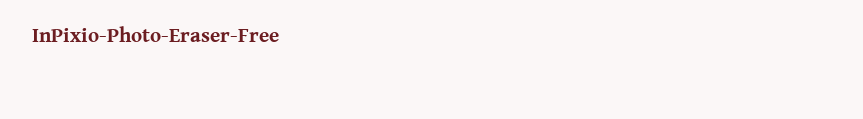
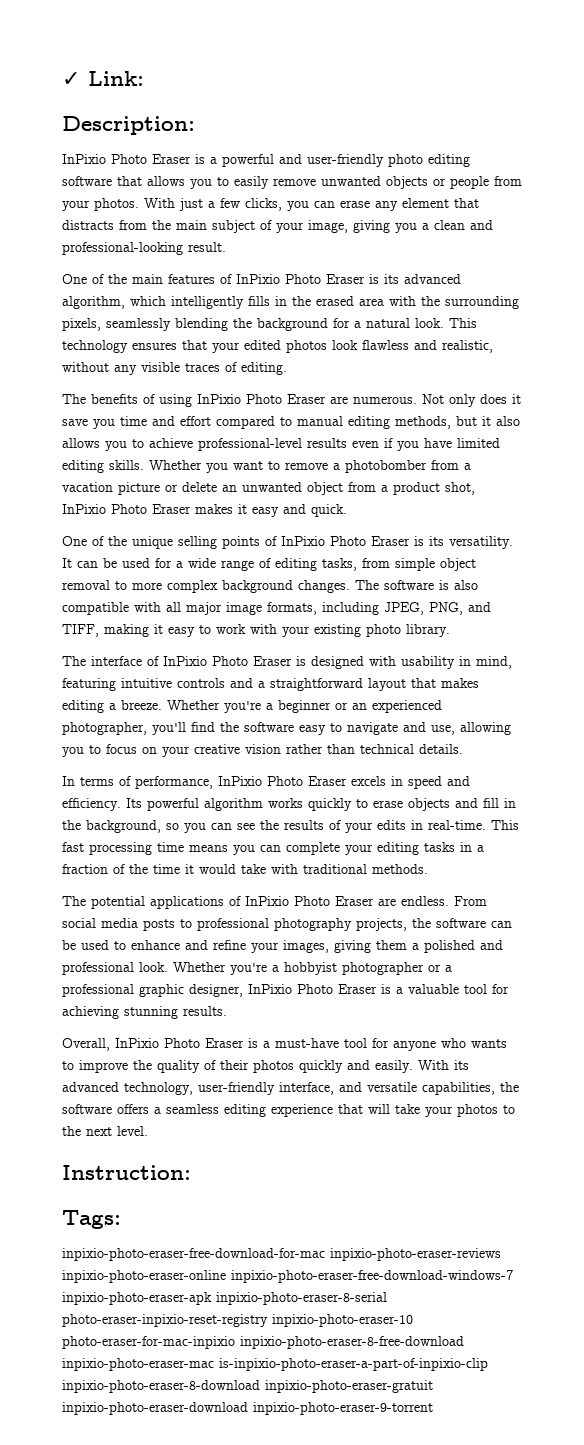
[32,26,279,42] InPixio-Photo-Eraser-Free -> [62,71,144,86] [62,116,195,135] [62,154,470,167] [62,176,522,189] [62,198,479,211] [62,220,493,233] [62,242,226,255] [62,274,461,284] [62,296,519,309] [62,318,477,331] [62,340,493,353] [62,362,287,375] [62,394,521,407] [62,416,520,429] [62,438,500,451] [62,460,471,473] [62,482,475,495] [62,504,347,517] [62,536,513,549] [62,558,476,571] [62,580,478,593] [62,602,491,615] [62,624,450,637] [62,656,512,669] [62,678,479,691] [62,700,442,713] [62,722,511,735] [62,744,463,757] [62,776,470,789] [62,798,516,811] [62,820,519,833] [62,842,484,855] [62,864,428,874] [62,896,487,909] [62,918,512,931] [62,940,503,953] [62,962,452,975] [62,984,509,997] [62,1006,227,1019] [62,1038,507,1051] [62,1060,469,1073] [62,1082,519,1095] [62,1104,515,1117] [62,1126,148,1136] [62,1165,191,1180] [62,1210,121,1229] [62,1248,501,1261] [62,1270,513,1283] [62,1292,387,1305] [62,1314,413,1327] [62,1336,464,1349] [62,1358,488,1371] [62,1380,433,1393] [62,1402,433,1415] ✓ Link: // Description: // InPixio Photo Eraser is a powerful and user-friendly photo editing software that allows you to easily remove unwanted objects or people from your photos. With just a few clicks, you can erase any element that distracts from the main subject of your image, giving you a clean and professional-looking result. // One of the main features of InPixio Photo Eraser is its advanced algorithm, which intelligently fills in the erased area with the surrounding pixels, seamlessly blending the background for a natural look. This technology ensures that your edited photos look flawless and realistic, without any visible traces of editing. // The benefits of using InPixio Photo Eraser are numerous. Not only does it save you time and effort compared to manual editing methods, but it also allows you to achieve professional-level results even if you have limited editing skills. Whether you want to remove a photobomber from a vacation picture or delete an unwanted object from a product shot, InPixio Photo Eraser makes it easy and quick. // One of the unique selling points of InPixio Photo Eraser is its versatility. It can be used for a wide range of editing tasks, from simple object removal to more complex background changes. The software is also compatible with all major image formats, including JPEG, PNG, and TIFF, making it easy to work with your existing photo library. // The interface of InPixio Photo Eraser is designed with usability in mind, featuring intuitive controls and a straightforward layout that makes editing a breeze. Whether you're a beginner or an experienced photographer, you'll find the software easy to navigate and use, allowing you to focus on your creative vision rather than technical details. // In terms of performance, InPixio Photo Eraser excels in speed and efficiency. Its powerful algorithm works quickly to erase objects and fill in the background, so you can see the results of your edits in real-time. This fast processing time means you can complete your editing tasks in a fraction of the time it would take with traditional methods. // The potential applications of InPixio Photo Eraser are endless. From social media posts to professional photography projects, the software can be used to enhance and refine your images, giving them a polished and professional look. Whether you're a hobbyist photographer or a professional graphic designer, InPixio Photo Eraser is a valuable tool for achieving stunning results. // Overall, InPixio Photo Eraser is a must-have tool for anyone who wants to improve the quality of their photos quickly and easily. With its advanced technology, user-friendly interface, and versatile capabilities, the software offers a seamless editing experience that will take your photos to the next level. // Instruction: // Tags: // inpixio-photo-eraser-free-download-for-mac inpixio-photo-eraser-reviews inpixio-photo-eraser-online inpixio-photo-eraser-free-download-windows-7 inpixio-photo-eraser-apk inpixio-photo-eraser-8-serial photo-eraser-inpixio-reset-registry inpixio-photo-eraser-10 photo-eraser-for-mac-inpixio inpixio-photo-eraser-8-free-download inpixio-photo-eraser-mac is-inpixio-photo-eraser-a-part-of-inpixio-clip inpixio-photo-eraser-8-download inpixio-photo-eraser-gratuit inpixio-photo-eraser-download inpixio-photo-eraser-9-torrent

